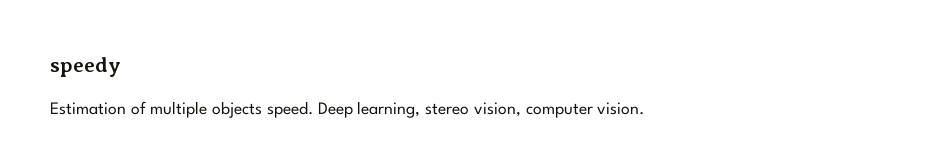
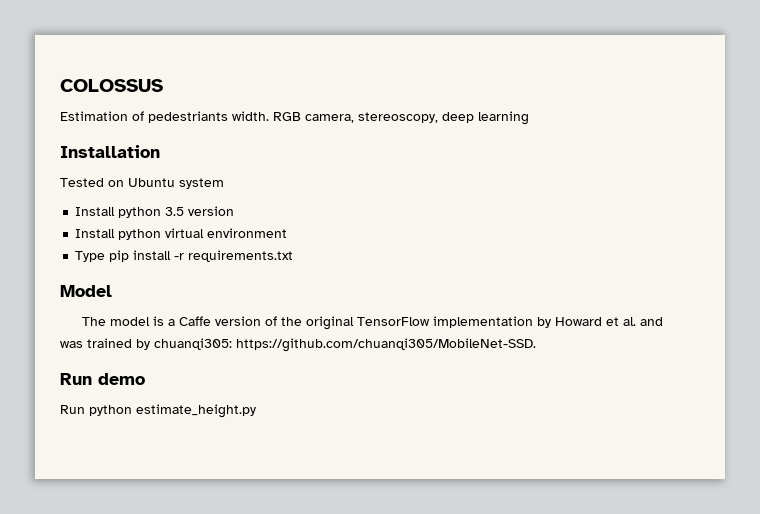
[50,57,121,77] speedy -> [60,79,163,92] COLOSSUS
[150,101,645,118] multiple objects speed. Deep learning, stereo vision, computer vision. -> [148,111,529,125] [60,145,160,158] [60,178,224,189] [75,206,235,218] [75,228,288,240] [75,250,294,262] [60,285,112,297] [82,316,664,330] [60,338,536,352] [60,373,145,385] [60,404,256,418] pedestriants width. RGB camera, stereoscopy, deep learning // Installation // Tested on Ubuntu system // Install python 3.5 version // Install python virtual environment // Type pip install -r requirements.txt // Model // The model is a Caffe version of the original TensorFlow implementation by Howard et al. and was trained by chuanqi305: https://github.com/chuanqi305/MobileNet-SSD. // Run demo // Run python estimate_height.py

